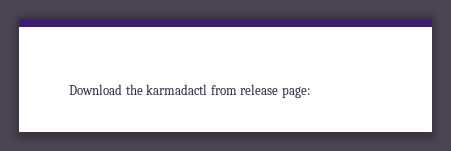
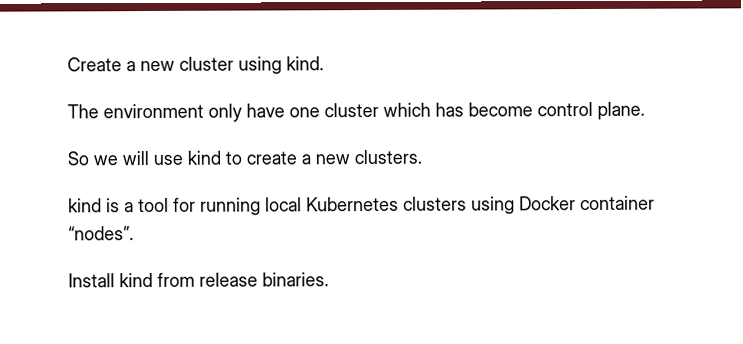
[69,84,208,95] Download the karmadactl -> [67,56,324,75] [67,101,645,122] [67,149,422,166] [68,195,655,216] [68,226,134,241] [68,272,153,288] Create a new cluster using kind. // The environment only have one cluster which has become control plane. // So we will use kind to create a new clusters. // kind is a tool for running local Kubernetes clusters using Docker container “nodes”. // Install kind
[281,86,310,98] page: -> [262,272,329,287] binaries.

